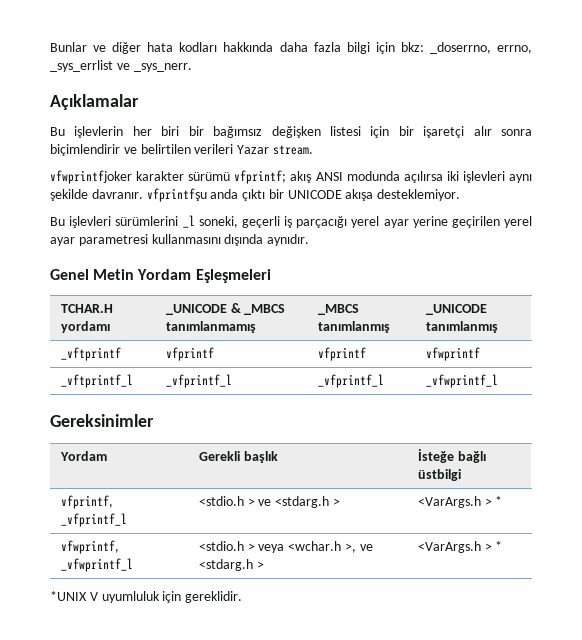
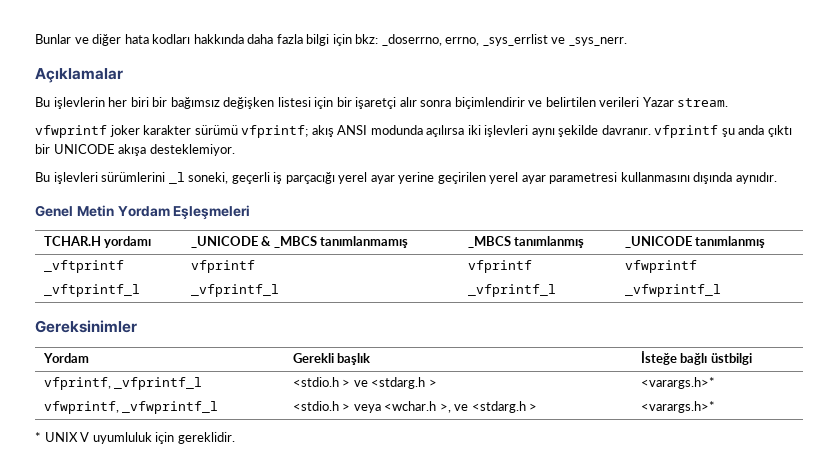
[50,170,132,184] vfwprintfjoker -> [35,125,140,138] vfwprintf joker
[146,188,207,202] vfprintfşu -> [654,125,735,138] vfprintf şu
[417,496,503,508] <VarArgs.h > * -> [640,377,715,389] <varargs.h>*
[417,541,503,553] [50,591,87,601] <VarArgs.h > * // *UNIX -> [640,401,715,413] [35,432,78,442] <varargs.h>* // * UNIX

